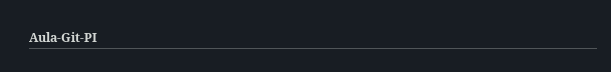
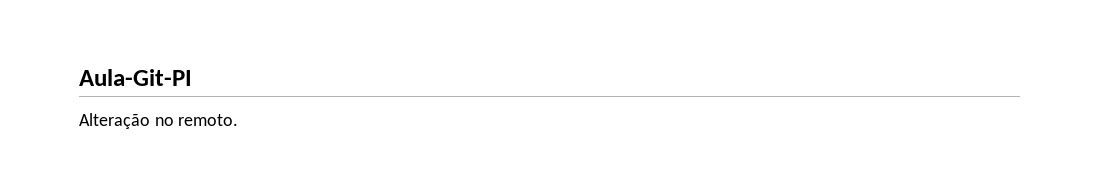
(97, 37) none -> [79,113,239,129] // Alteração no remoto.

